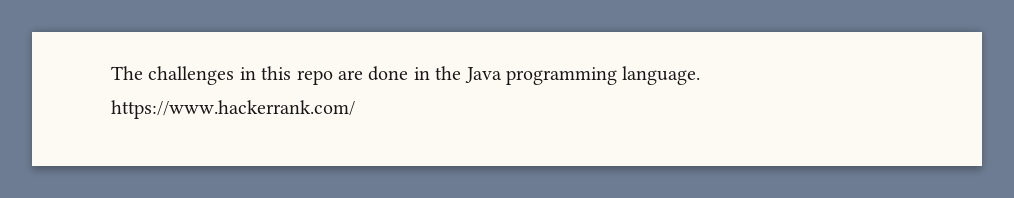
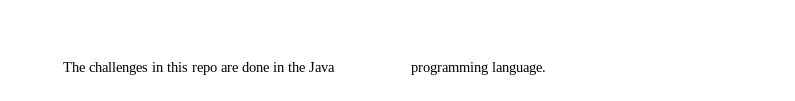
[111,100,355,119] // https://www.hackerrank.com/ -> (546, 68) none

